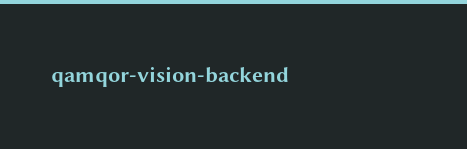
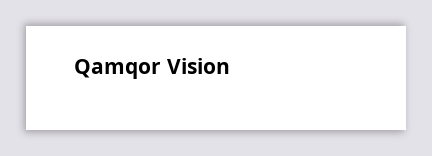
[51,66,289,87] qamqor-vision-backend -> [74,58,230,79] Qamqor Vision

